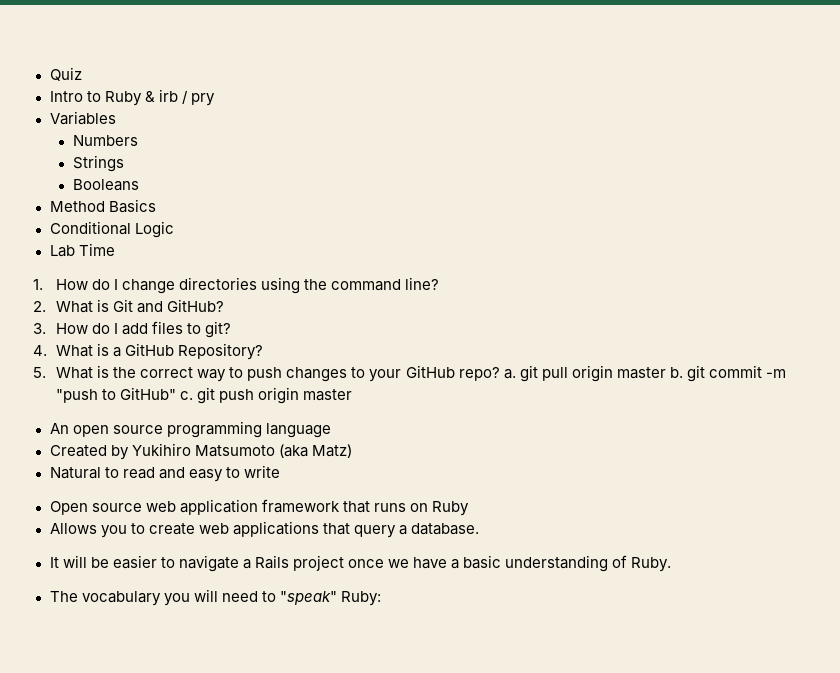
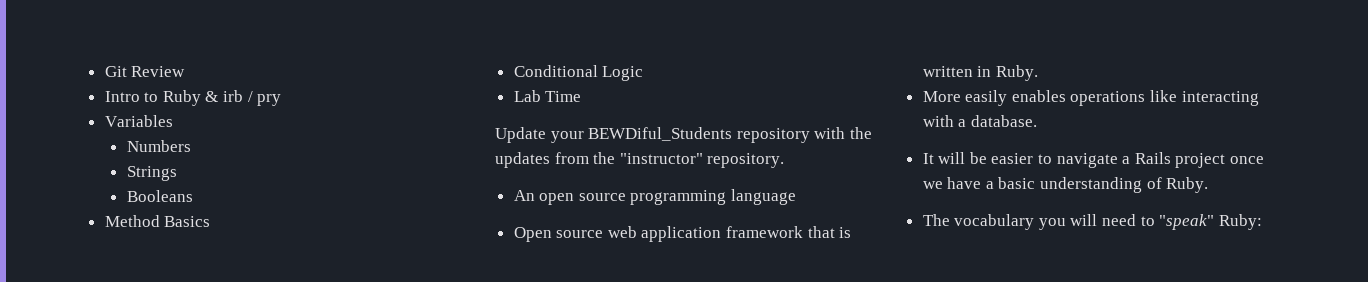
[49,67,82,81] Quiz -> [104,66,186,77] Git Review
[33,277,440,294] [33,299,225,313] [33,321,232,338] [33,343,264,360] [33,365,787,382] [56,387,353,404] 1. How do I change directories using the command line? // 2. What is Git and GitHub? // 3. How do I add files to git? // 4. What is a GitHub Repository? // 5. What is the correct way to push changes to your GitHub repo? a. git pull origin master b. git commit -m "push to GitHub" c. git push origin master -> [495,127,872,143] [495,152,785,168] Update your BEWDiful_Students repository with the updates from the "instructor" repository.
[49,443,352,460] [49,465,280,482] // Created by Yukihiro Matsumoto (aka Matz) // Natural to read and easy to write -> (797, 197) none
[373,501,469,516] [49,521,396,538] runs on Ruby // Allows you to create web applications that query -> [839,227,852,238] [922,65,1038,81] [922,90,1259,106] [922,115,954,127] is written in Ruby. // More easily enables operations like interacting with

